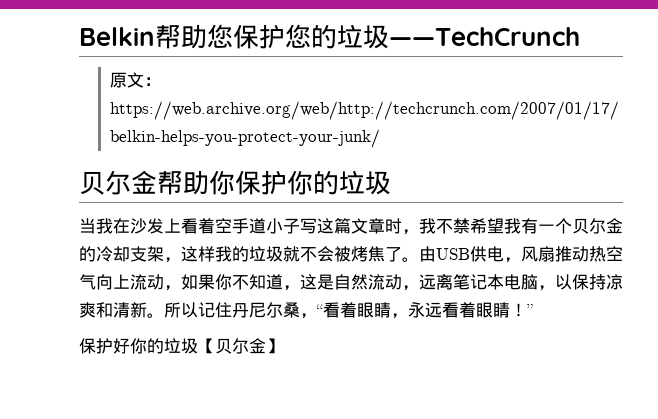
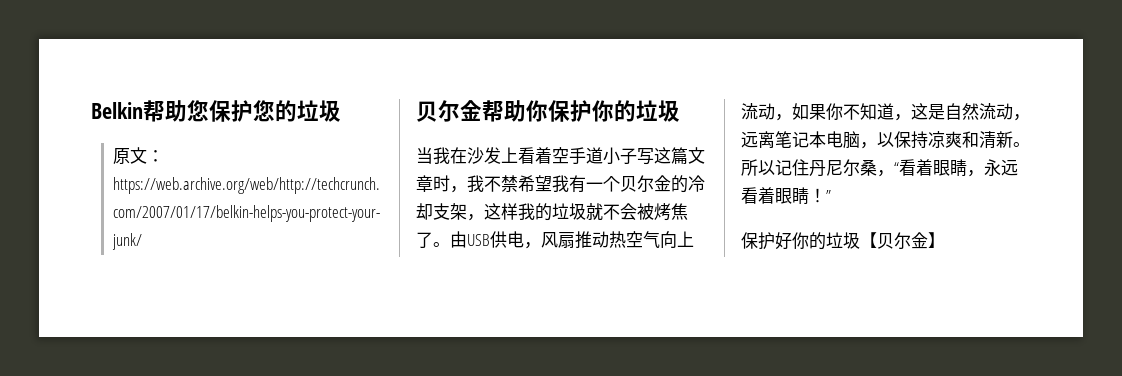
[389,27,580,46] ——TechCrunch -> (341, 111) none

